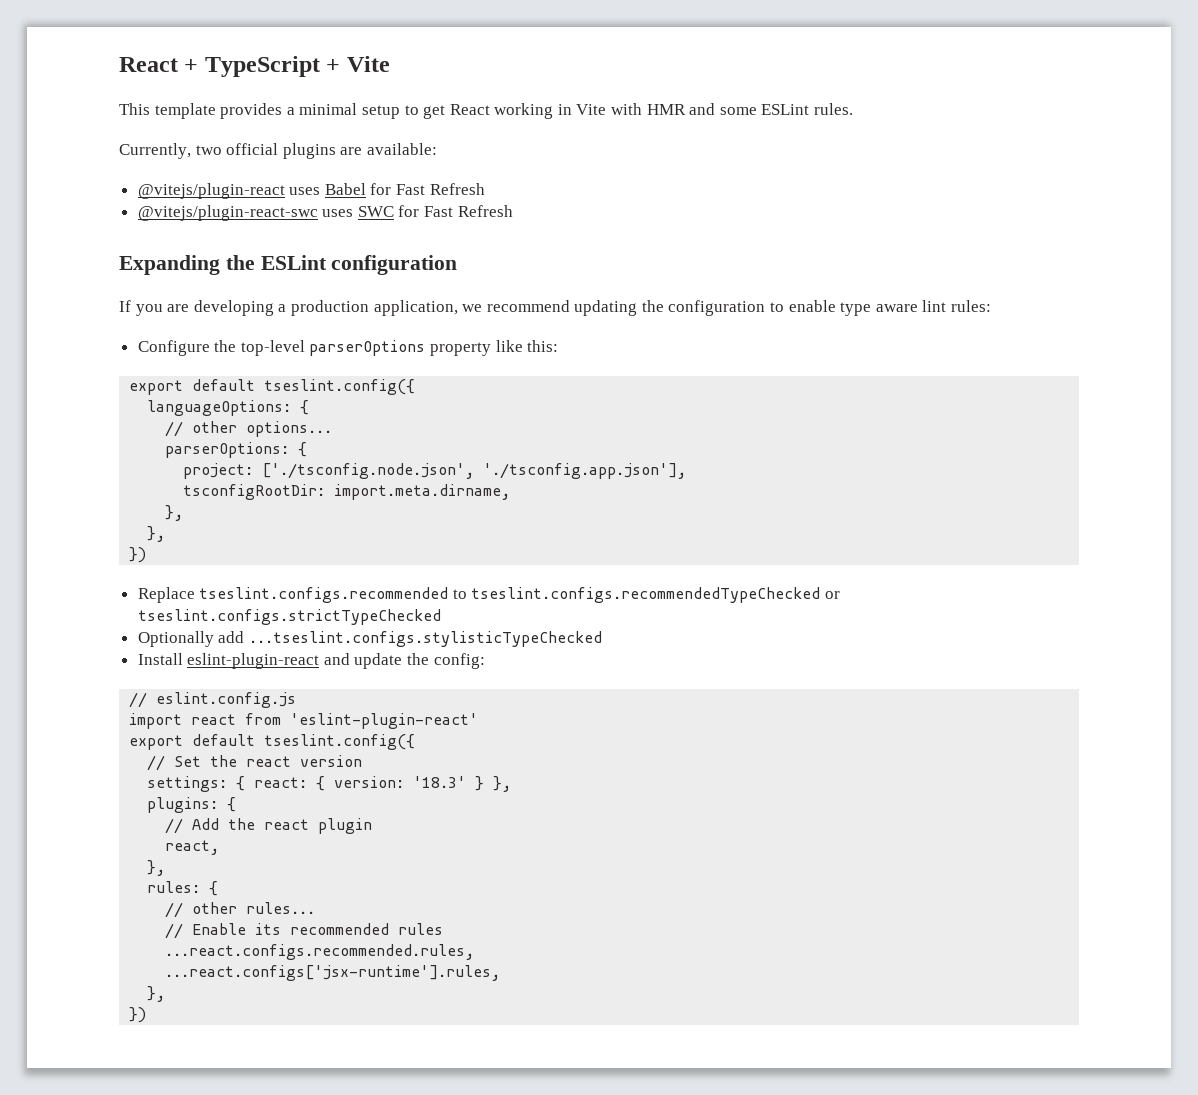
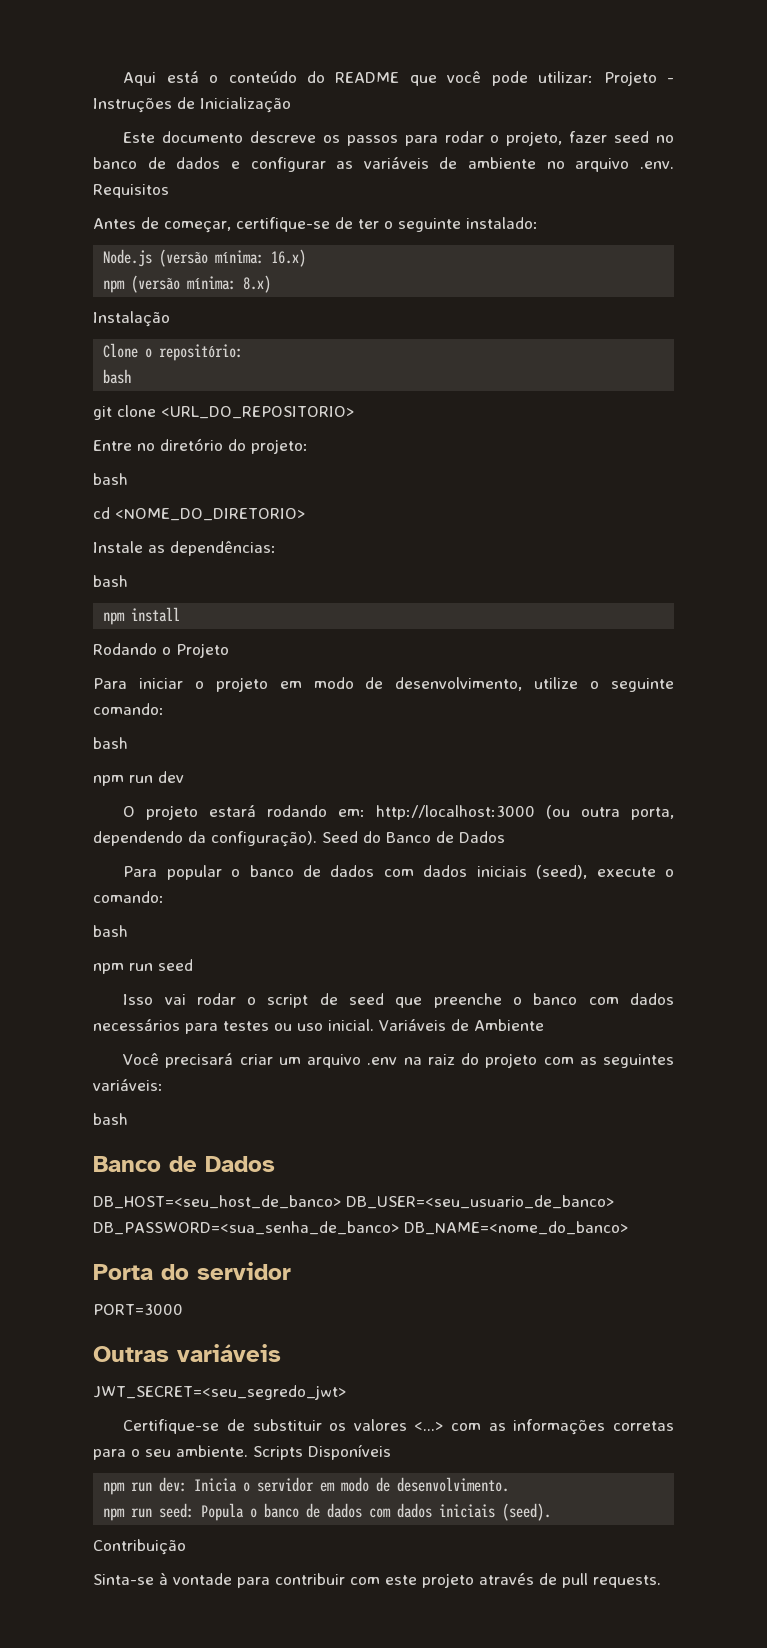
[119,56,390,77] [119,103,854,119] [119,143,437,159] [137,183,485,199] [137,205,513,221] [119,255,458,275] [119,300,992,316] [137,340,559,356] [129,379,416,395] [147,400,310,416] [165,421,333,437] [165,442,308,458] [183,463,687,479] [183,484,511,500] [165,505,184,521] [147,526,166,542] [129,547,147,563] [137,587,841,603] [137,609,441,625] [137,631,602,647] [137,653,485,669] [129,692,297,708] [129,713,479,729] [129,734,416,750] [147,755,363,771] [147,776,512,792] [147,797,237,813] [165,818,373,834] [165,840,220,855] [147,860,166,876] [147,881,219,896] [165,902,316,918] [165,923,444,939] [165,944,475,960] [165,965,501,981] [147,986,166,1002] [129,1007,147,1023] React + TypeScript + Vite // This template provides a minimal setup to get React working in Vite with HMR and some ESLint rules. // Currently, two official plugins are available: // @vitejs/plugin-react uses Babel for Fast Refresh // @vitejs/plugin-react-swc uses SWC for Fast Refresh // Expanding the ESLint configuration // If you are developing a production application, we recommend updating the configuration to enable type aware lint rules: // Configure the top-level parserOptions property like this: // export default tseslint.config({ // languageOptions: { // // other options... // parserOptions: { // project: ['./tsconfig.node.json', './tsconfig.app.json'], // tsconfigRootDir: import.meta.dirname, // }, // }, // }) // Replace tseslint.configs.recommended to tseslint.configs.recommendedTypeChecked or tseslint.configs.strictTypeChecked // Optionally add ...tseslint.configs.stylisticTypeChecked // Install eslint-plugin-react and update the config: // // eslint.config.js // import react from 'eslint-plugin-react' // export default tseslint.config({ // // Set the react version // settings: { react: { version: '18.3' } }, // plugins: { // // Add the react plugin // react, // }, // rules: { // // other rules... // // Enable its recommended rules // ...react.configs.recommended.rules, // ...react.configs['jsx-runtime'].rules, // }, // }) -> [123,71,674,86] [93,97,291,113] [123,131,674,146] [93,157,674,172] [93,184,169,198] [93,217,538,233] [103,249,307,267] [103,275,272,293] [93,311,170,327] [103,343,244,361] [103,369,132,384] [93,405,354,420] [93,438,308,454] [93,473,128,485] [93,507,305,521] [93,541,276,556] [93,575,128,587] [103,607,181,625] [93,643,229,658] [93,677,674,692] [93,703,164,715] [93,737,128,749] [93,771,184,786] [123,805,675,820] [93,831,505,847] [123,865,674,880] [93,891,164,903] [93,925,128,937] [93,959,193,974] [123,993,674,1008] [93,1019,544,1034] [123,1053,674,1068] [93,1079,163,1091] [93,1113,128,1125] [93,1156,275,1172] [93,1195,614,1209] [93,1221,628,1235] [93,1262,291,1280] [93,1304,183,1315] [93,1344,281,1362] [93,1385,346,1400] [123,1419,675,1435] [93,1444,391,1460] [103,1477,510,1495] [103,1503,552,1521] [93,1539,186,1555] [93,1572,661,1588] Aqui está o conteúdo do README que você pode utilizar: Projeto - Instruções de Inicialização // Este documento descreve os passos para rodar o projeto, fazer seed no banco de dados e configurar as variáveis de ambiente no arquivo .env. Requisitos // Antes de começar, certifique-se de ter o seguinte instalado: // Node.js (versão mínima: 16.x) // npm (versão mínima: 8.x) // Instalação // Clone o repositório: // bash // git clone <URL_DO_REPOSITORIO> // Entre no diretório do projeto: // bash // cd <NOME_DO_DIRETORIO> // Instale as dependências: // bash // npm install // Rodando o Projeto // Para iniciar o projeto em modo de desenvolvimento, utilize o seguinte comando: // bash // npm run dev // O projeto estará rodando em: http://localhost:3000 (ou outra porta, dependendo da configuração). Seed do Banco de Dados // Para popular o banco de dados com dados iniciais (seed), execute o comando: // bash // npm run seed // Isso vai rodar o script de seed que preenche o banco com dados necessários para testes ou uso inicial. Variáveis de Ambiente // Você precisará criar um arquivo .env na raiz do projeto com as seguintes variáveis: // bash // Banco de Dados // DB_HOST=<seu_host_de_banco> DB_USER=<seu_usuario_de_banco> DB_PASSWORD=<sua_senha_de_banco> DB_NAME=<nome_do_banco> // Porta do servidor // PORT=3000 // Outras variáveis // JWT_SECRET=<seu_segredo_jwt> // Certifique-se de substituir os valores <...> com as informações corretas para o seu ambiente. Scripts Disponíveis // npm run dev: Inicia o servidor em modo de desenvolvimento. // npm run seed: Popula o banco de dados com dados iniciais (seed). // Contribuição // Sinta-se à vontade para contribuir com este projeto através de pull requests.

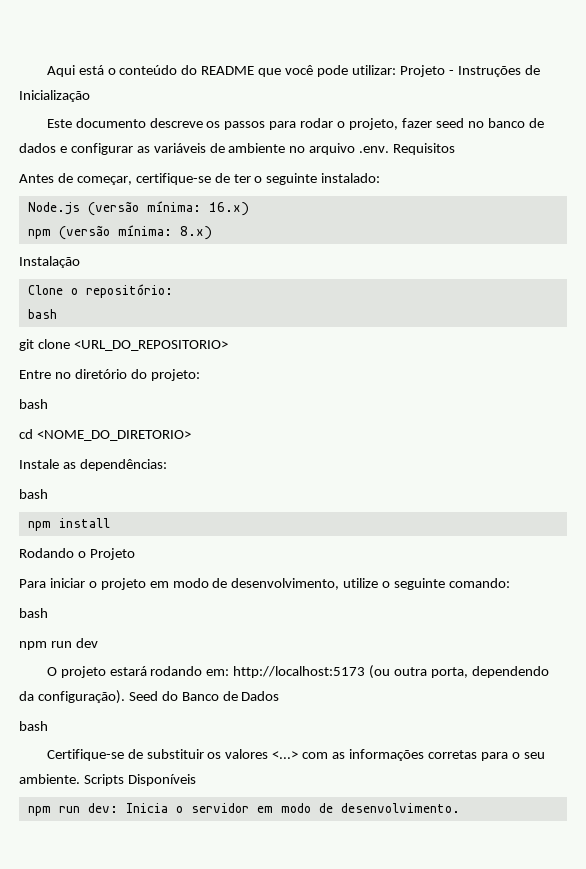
[376,805,536,820] http://localhost:3000 -> [233,666,366,678] http://localhost:5173
[123,865,674,880] [93,891,164,903] [93,925,128,937] [93,959,193,974] [123,993,674,1008] [93,1019,544,1034] [123,1053,674,1068] [93,1079,163,1091] [93,1113,128,1125] [93,1156,275,1172] [93,1195,614,1209] [93,1221,628,1235] [93,1262,291,1280] [93,1304,183,1315] [93,1344,281,1362] [93,1385,346,1400] Para popular o banco de dados com dados iniciais (seed), execute o comando: // bash // npm run seed // Isso vai rodar o script de seed que preenche o banco com dados necessários para testes ou uso inicial. Variáveis de Ambiente // Você precisará criar um arquivo .env na raiz do projeto com as seguintes variáveis: // bash // Banco de Dados // DB_HOST=<seu_host_de_banco> DB_USER=<seu_usuario_de_banco> DB_PASSWORD=<sua_senha_de_banco> DB_NAME=<nome_do_banco> // Porta do servidor // PORT=3000 // Outras variáveis // JWT_SECRET=<seu_segredo_jwt> -> [19,721,48,731] bash
[103,1503,552,1521] [93,1539,186,1555] [93,1572,661,1588] // npm run seed: Popula o banco de dados com dados iniciais (seed). // Contribuição // Sinta-se à vontade para contribuir com este projeto através de pull requests. -> (460, 808) none

